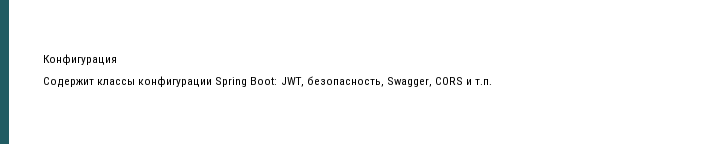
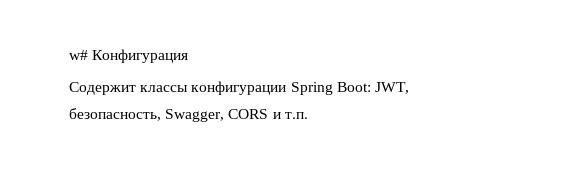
(43, 59) none -> [69,50,88,60] w#

